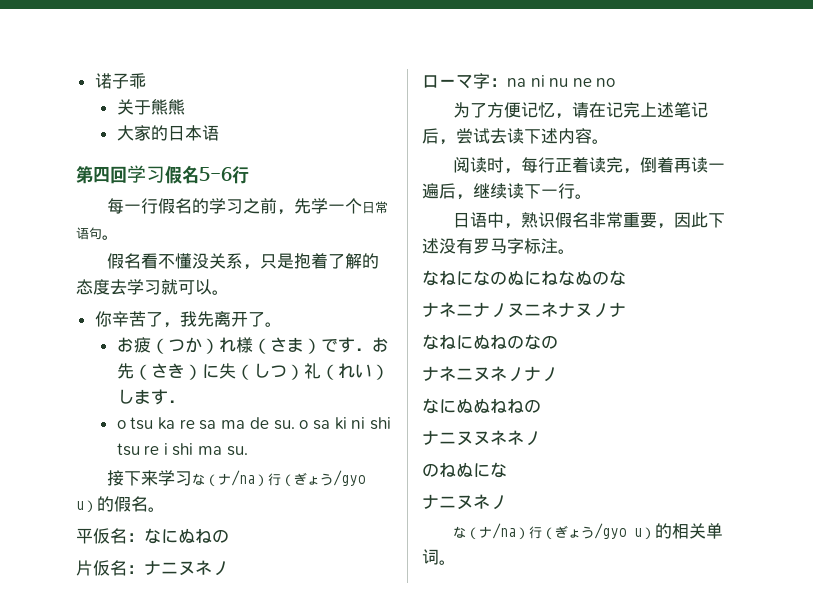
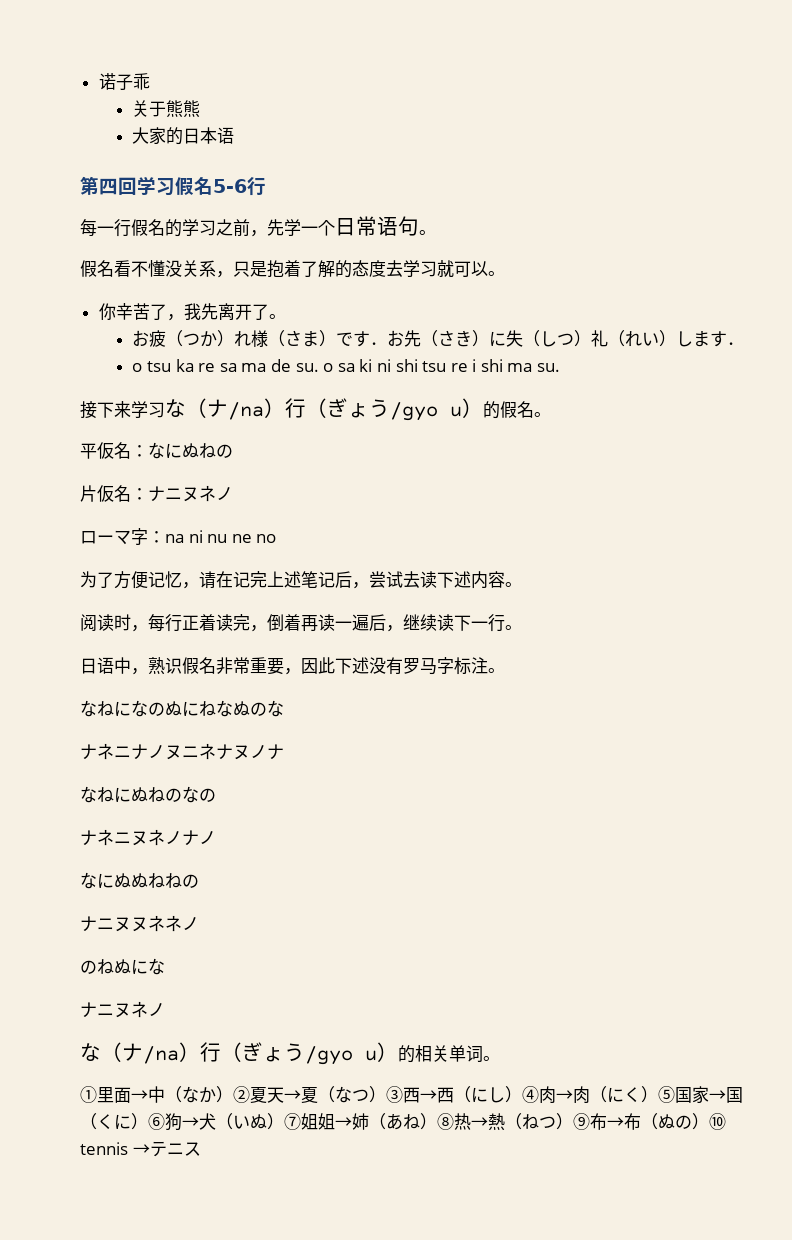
(456, 562) none -> [80,1086,743,1104] [80,1113,726,1131] [80,1141,201,1157] // ①里面→中（なか）②夏天→夏（なつ）③西→西（にし）④肉→肉（にく）⑤国家→国（くに）⑥狗→犬（いぬ）⑦姐姐→姉（あね）⑧热→熱（ねつ）⑨布→布（ぬの）⑩ tennis →テニス

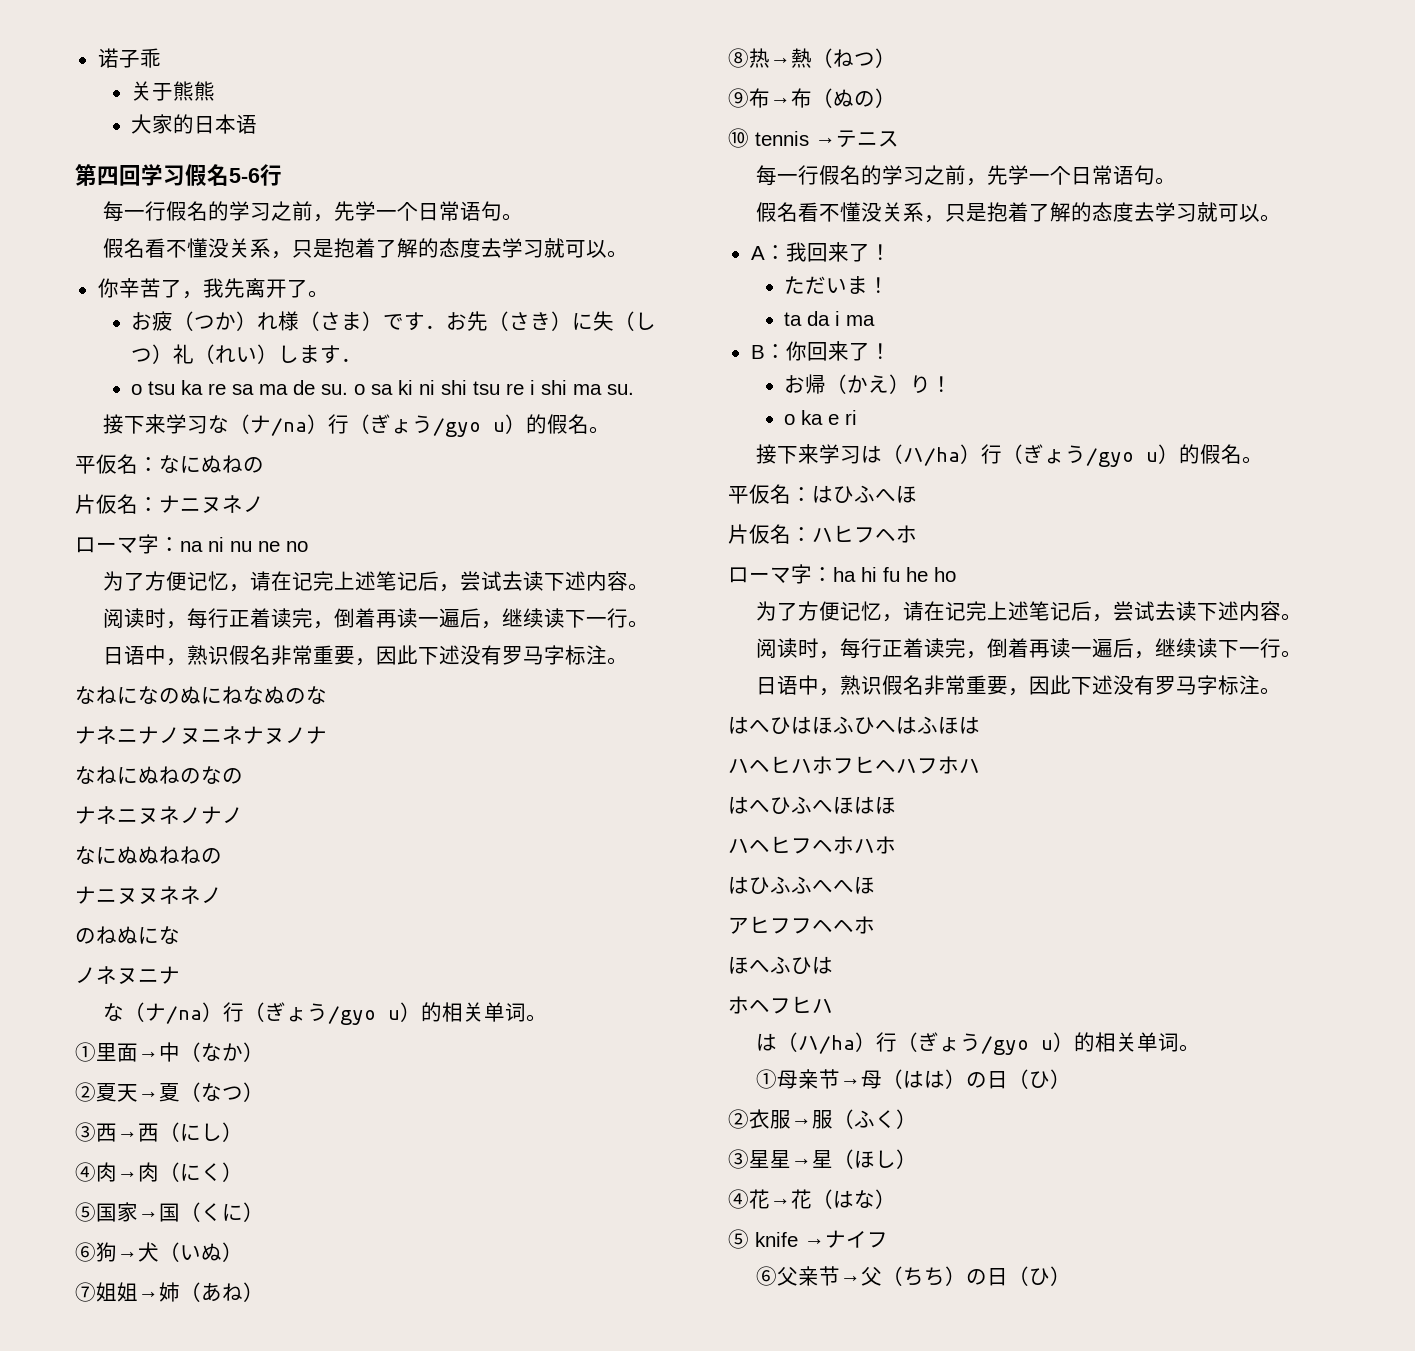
[80,1001,165,1018] ナニヌネノ -> [75,966,180,984] ノネヌニナ
(233, 1094) none -> (264, 1052) //
(386, 1094) none -> (264, 1092) //
(522, 1094) none -> (243, 1132) //
(658, 1094) none -> (243, 1172) //
(148, 1121) none -> (264, 1212) //
(284, 1121) none -> (243, 1252) //
(437, 1121) none -> (264, 1292) //
(573, 1121) none -> (896, 58) //
(709, 1121) none -> (896, 98) //
(201, 1149) none -> [755,165,1176,186] [755,202,1281,223] [750,242,891,262] [783,276,889,294] [783,311,875,326] [750,341,891,361] [783,374,952,394] [783,410,857,425] [755,444,1263,467] [728,484,917,504] [728,524,917,544] [728,564,956,584] [755,601,1302,622] [755,638,1302,659] [755,675,1281,696] [728,716,980,734] [728,756,980,774] [728,796,896,814] [728,836,896,854] [728,876,875,894] [728,916,875,934] [728,956,833,974] [728,996,833,1014] [755,1032,1200,1055] [755,1069,1071,1089] [728,1109,917,1129] [728,1149,917,1169] [728,1189,896,1209] [728,1229,888,1249] [755,1266,1071,1286] // 每一行假名的学习之前，先学一个日常语句。 // 假名看不懂没关系，只是抱着了解的态度去学习就可以。 // A：我回来了！ // ただいま！ // ta da i ma // B：你回来了！ // お帰（かえ）り！ // o ka e ri // 接下来学习は（ハ/ha）行（ぎょう/gyo u）的假名。 // 平仮名：はひふへほ // 片仮名：ハヒフヘホ // ローマ字：ha hi fu he ho // 为了方便记忆，请在记完上述笔记后，尝试去读下述内容。 // 阅读时，每行正着读完，倒着再读一遍后，继续读下一行。 // 日语中，熟识假名非常重要，因此下述没有罗马字标注。 // はへひはほふひへはふほは // ハヘヒハホフヒヘハフホハ // はへひふへほはほ // ハヘヒフヘホハホ // はひふふへへほ // アヒフフヘヘホ // ほへふひは // ホヘフヒハ // は（ハ/ha）行（ぎょう/gyo u）的相关单词。 // ①母亲节→母（はは）の日（ひ） // ②衣服→服（ふく） // ③星星→星（ほし） // ④花→花（はな） // ⑤ knife →ナイフ // ⑥父亲节→父（ちち）の日（ひ）

